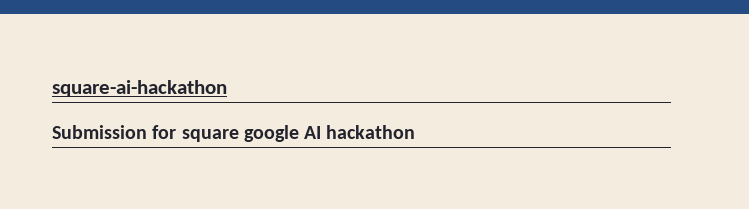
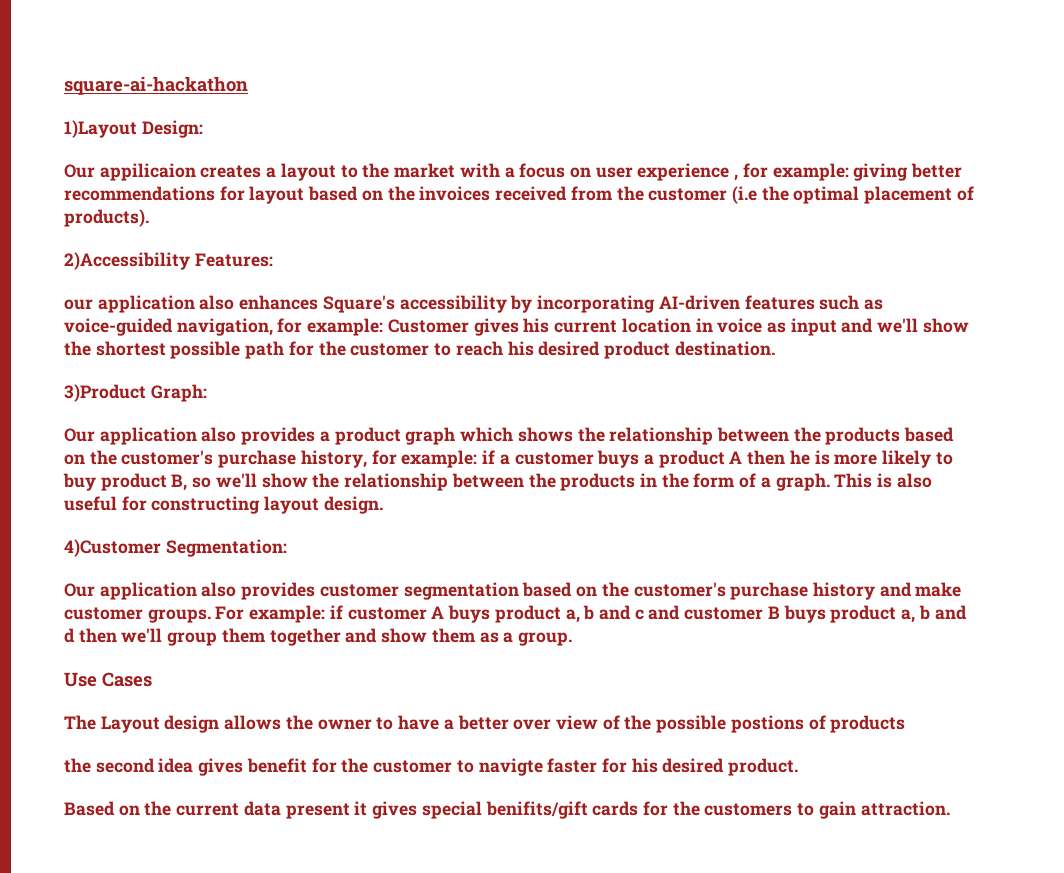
[52,125,416,142] Submission for square google AI hackathon -> [64,120,203,138] [64,163,963,181] [64,186,974,204] [64,209,149,227] [64,252,273,270] [64,295,883,313] [64,318,969,336] [64,341,775,359] [64,384,207,402] [64,427,955,445] [64,450,953,468] [63,473,932,491] [64,496,383,514] [64,539,287,557] [64,582,962,600] [64,605,967,623] [64,628,572,646] [64,672,152,687] [64,715,906,733] [64,758,799,776] [64,801,950,819] 1)Layout Design: // Our appilicaion creates a layout to the market with a focus on user experience , for example: giving better recommendations for layout based on the invoices received from the customer (i.e the optimal placement of products). // 2)Accessibility Features: // our application also enhances Square's accessibility by incorporating AI-driven features such as voice-guided navigation, for example: Customer gives his current location in voice as input and we'll show the shortest possible path for the customer to reach his desired product destination. // 3)Product Graph: // Our application also provides a product graph which shows the relationship between the products based on the customer's purchase history, for example: if a customer buys a product A then he is more likely to buy product B, so we'll show the relationship between the products in the form of a graph. This is also useful for constructing layout design. // 4)Customer Segmentation: // Our application also provides customer segmentation based on the customer's purchase history and make customer groups. For example: if customer A buys product a, b and c and customer B buys product a, b and d then we'll group them together and show them as a group. // Use Cases // The Layout design allows the owner to have a better over view of the possible postions of products // the second idea gives benefit for the customer to navigte faster for his desired product. // Based on the current data present it gives special benifits/gift cards for the customers to gain attraction.

